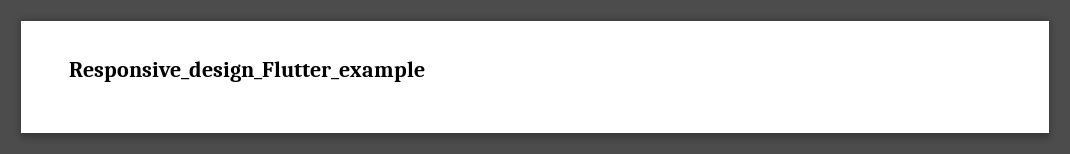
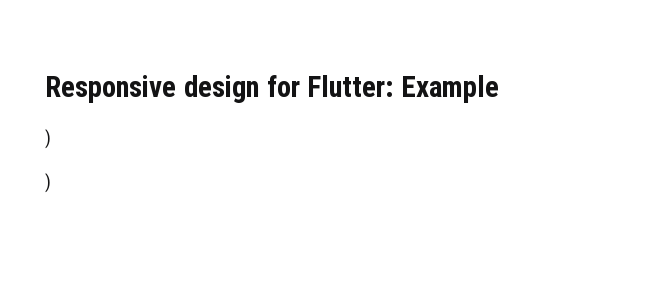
[69,61,425,82] Responsive_design_Flutter_example -> [45,75,500,103] [45,129,51,149] [45,173,51,193] Responsive design for Flutter: Example // ) // )

